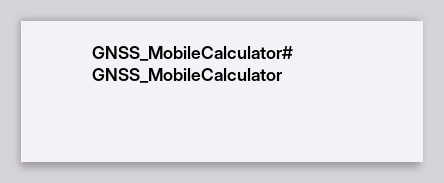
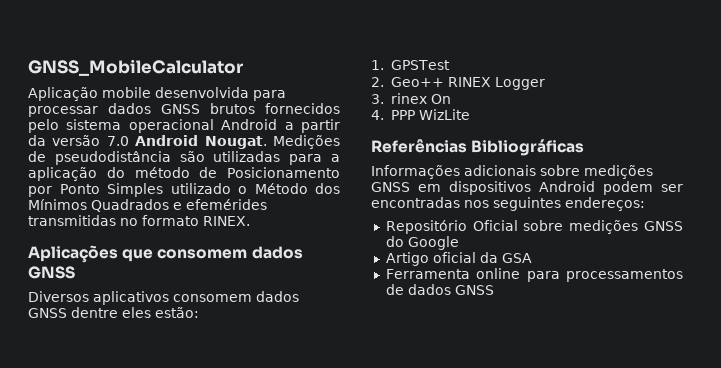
[92,46,293,61] GNSS_MobileCalculator# -> (28, 67) none
(282, 75) none -> [28,87,286,101] [28,103,340,117] [28,119,340,133] [28,135,340,149] [28,151,341,165] [28,167,340,181] [28,183,340,197] [28,199,267,212] [28,215,250,226] [28,245,303,263] [28,266,75,279] [28,291,299,305] [28,307,199,318] [371,60,451,70] [371,77,546,90] [371,93,452,104] [371,109,471,120] [371,139,585,156] [371,165,653,179] [371,181,683,195] [371,197,645,211] [385,220,683,234] [385,236,459,250] [385,252,532,266] [385,268,683,282] [385,284,494,295] // Aplicação mobile desenvolvida para processar dados GNSS brutos fornecidos pelo sistema operacional Android a partir da versão 7.0 Android Nougat. Medições de pseudodistância são utilizadas para a aplicação do método de Posicionamento por Ponto Simples utilizado o Método dos Mínimos Quadrados e efemérides transmitidas no formato RINEX. // Aplicações que consomem dados GNSS // Diversos aplicativos consomem dados GNSS dentre eles estão: // 1. GPSTest // 2. Geo++ RINEX Logger // 3. rinex On // 4. PPP WizLite // Referências Bibliográficas // Informações adicionais sobre medições GNSS em dispositivos Android podem ser encontradas nos seguintes endereços: // Repositório Oficial sobre medições GNSS do Google // Artigo oficial da GSA // Ferramenta online para processamentos de dados GNSS

